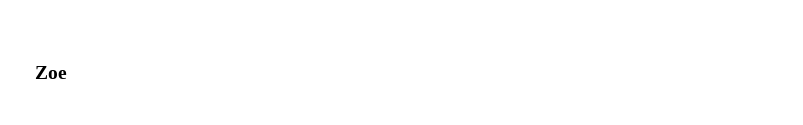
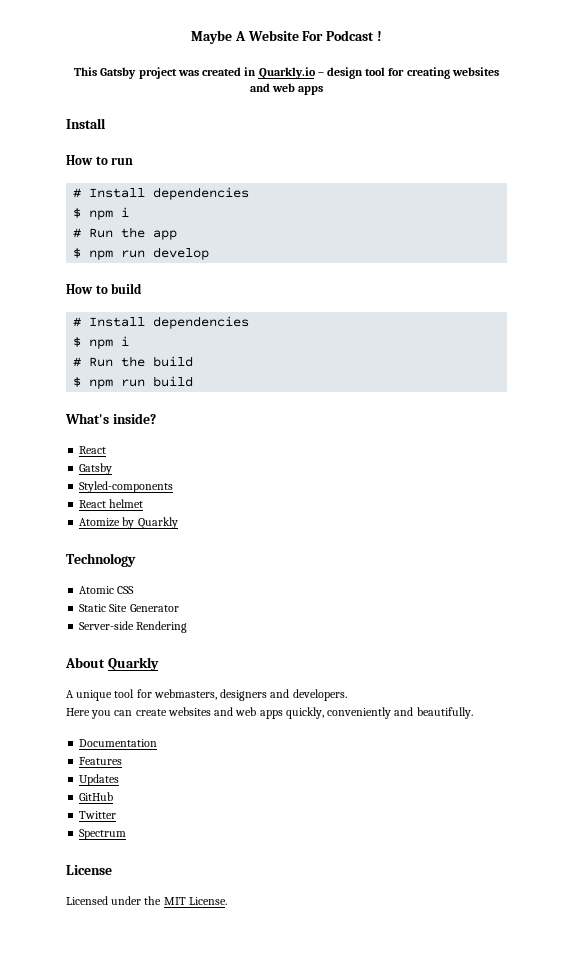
[35,66,67,79] Zoe -> [191,30,382,44] [74,67,499,79] [249,83,324,95] [66,118,106,129] [66,155,134,165] [73,187,250,200] [73,207,130,220] [73,227,178,240] [73,247,210,260] [66,283,143,294] [73,316,250,329] [73,336,130,349] [73,356,194,367] [73,376,194,389] [65,413,156,424] [79,446,107,454] [79,463,113,475] [79,481,174,493] [79,499,144,508] [79,517,178,529] [66,553,136,567] [79,586,135,594] [79,604,179,612] [79,621,188,633] [65,657,159,671] [66,689,347,701] [66,707,473,719] [79,739,158,747] [79,757,123,765] [79,774,120,786] [79,792,114,801] [79,811,117,819] [79,829,127,840] [66,865,112,875] [66,896,227,905] Maybe A Website For Podcast ! // This Gatsby project was created in Quarkly.io – design tool for creating websites and web apps // Install // How to run // # Install dependencies // $ npm i // # Run the app // $ npm run develop // How to build // # Install dependencies // $ npm i // # Run the build // $ npm run build // What's inside? // React // Gatsby // Styled-components // React helmet // Atomize by Quarkly // Technology // Atomic CSS // Static Site Generator // Server-side Rendering // About Quarkly // A unique tool for webmasters, designers and developers. // Here you can create websites and web apps quickly, conveniently and beautifully. // Documentation // Features // Updates // GitHub // Twitter // Spectrum // License // Licensed under the MIT License.

